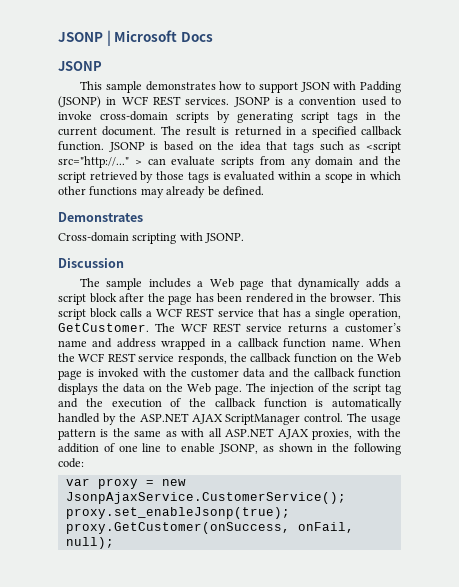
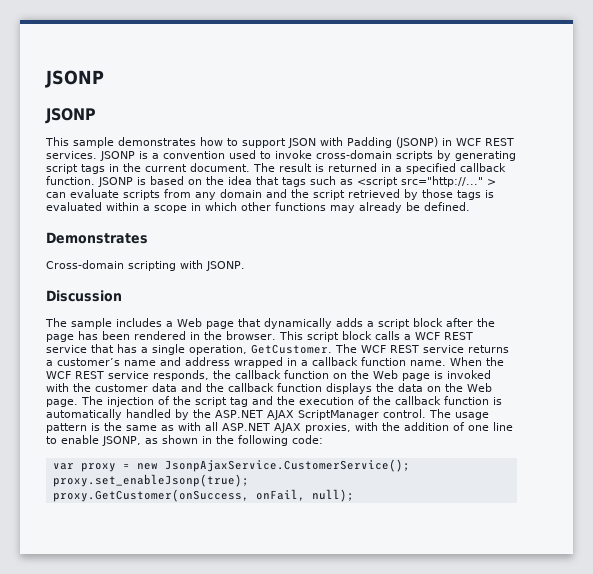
[58,30,213,46] JSONP | Microsoft Docs -> [45,70,104,88] JSONP

